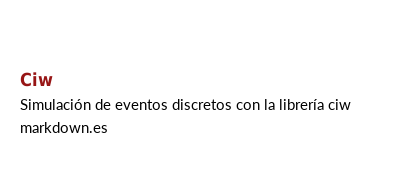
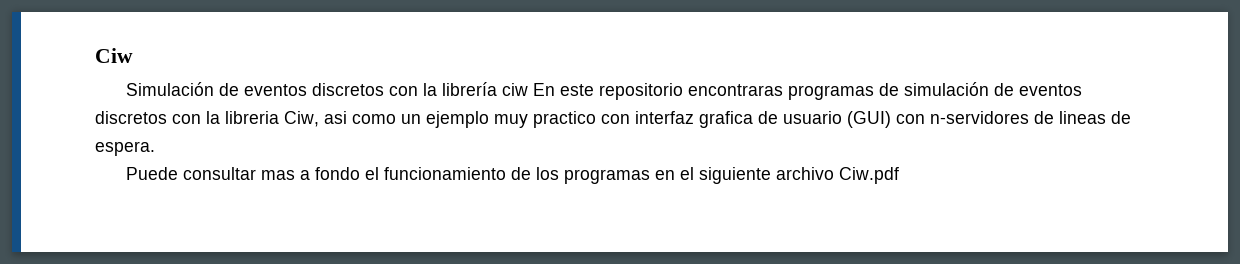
[20,122,108,133] // markdown.es -> [532,82,1082,100] [95,111,1131,128] [95,141,155,156] [125,167,899,184] En este repositorio encontraras programas de simulación de eventos discretos con la libreria Ciw, asi como un ejemplo muy practico con interfaz grafica de usuario (GUI) con n-servidores de lineas de espera. // Puede consultar mas a fondo el funcionamiento de los programas en el siguiente archivo Ciw.pdf

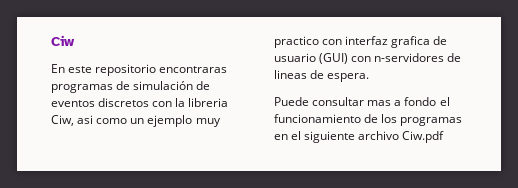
[125,82,528,96] Simulación de eventos discretos con la librería ciw -> (75, 40) none

